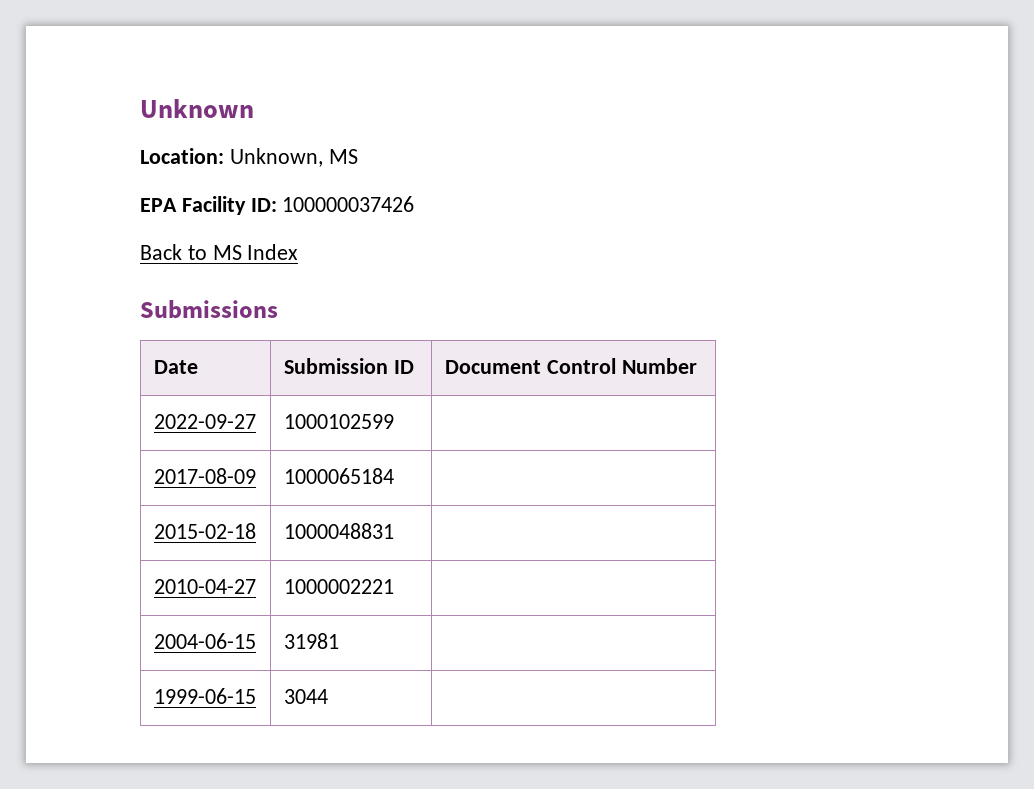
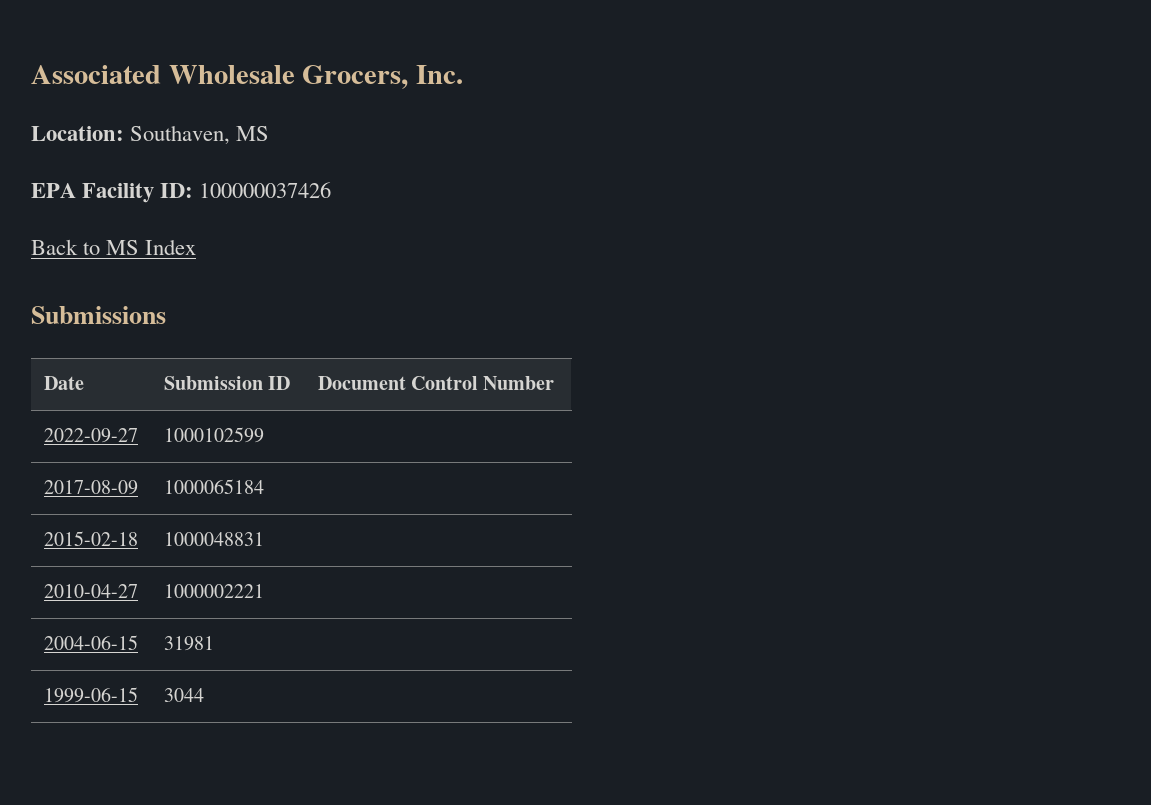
[140,99,254,118] Unknown -> [31,65,464,89] Associated Wholesale Grocers, Inc.
[229,148,323,167] Unknown, -> [130,125,231,145] Southaven,

